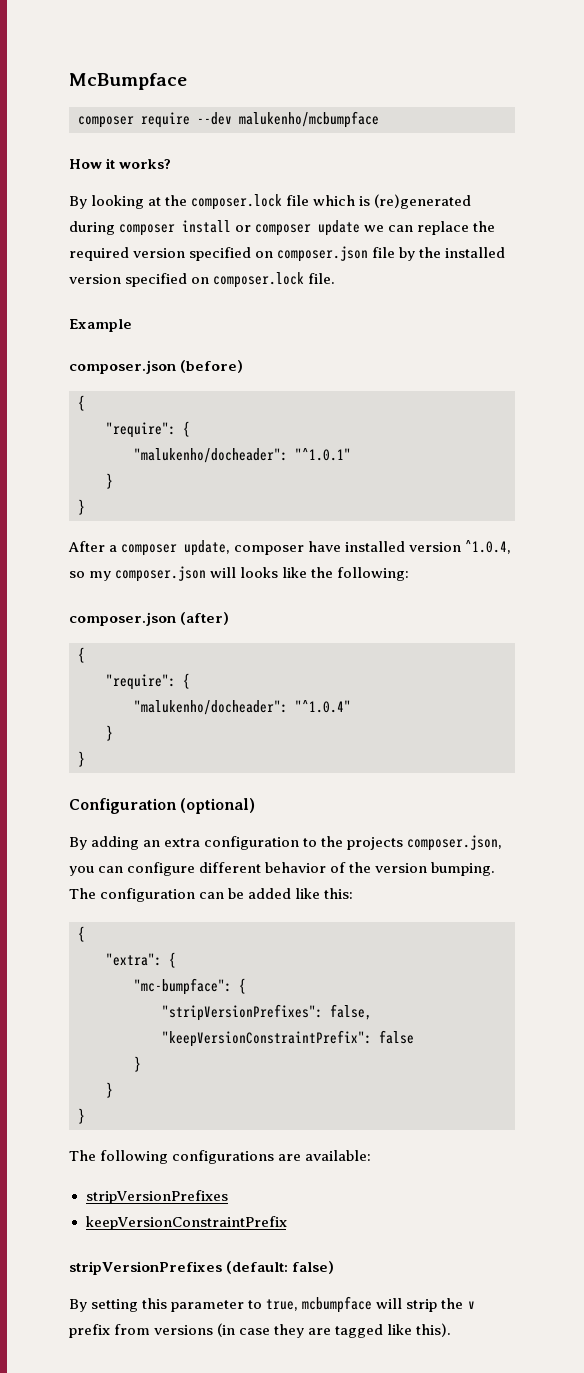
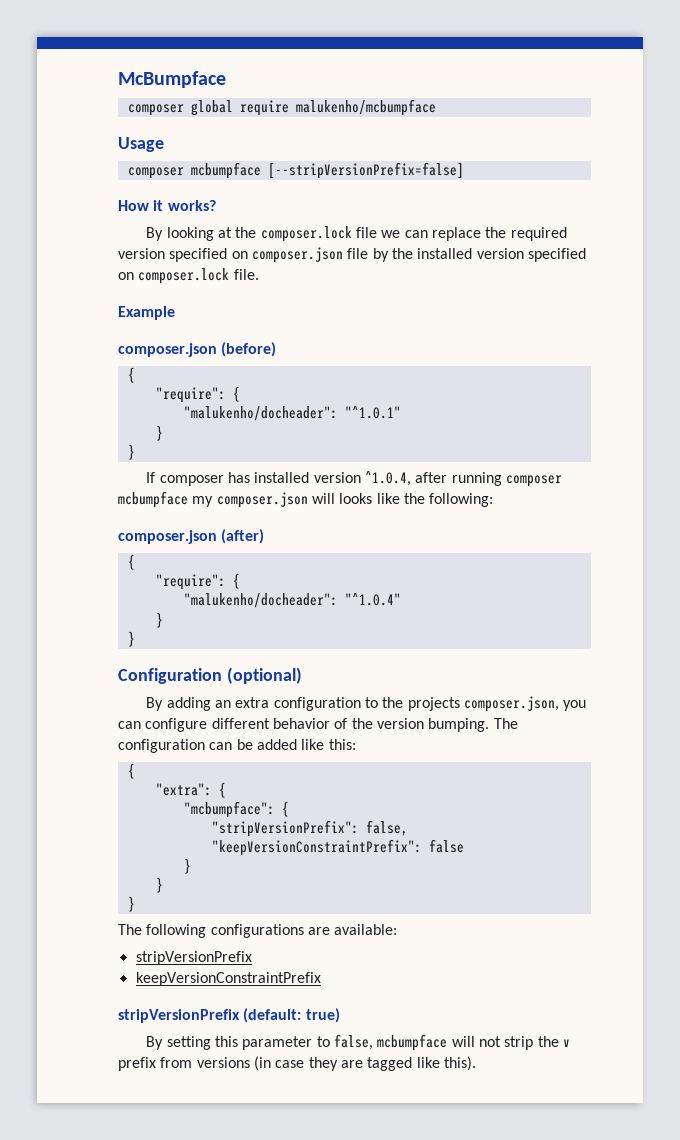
[141,112,232,128] require --dev -> [190,100,289,116] global require
(379, 119) none -> [118,137,164,152] [127,162,464,179] // Usage // composer mcbumpface [--stripVersionPrefix=false]
[313,194,472,209] [69,220,361,236] which is (re)generated during composer install or composer update -> (377, 232) none
[68,540,512,556] [69,571,85,578] After a composer update, composer have installed version ^1.0.4, so -> [146,471,562,487] [118,491,188,508] If composer has installed version ^1.0.4, after running composer mcbumpface
[134,978,246,995] [162,1004,323,1021] "mc-bumpface": { // "stripVersionPrefixes": -> [183,801,289,818] [211,820,359,837] "mcbumpface": { // "stripVersionPrefix":
[85,1190,228,1204] stripVersionPrefixes -> [135,951,252,965] stripVersionPrefix
[69,1261,335,1275] stripVersionPrefixes (default: false) -> [118,1008,340,1023] stripVersionPrefix (default: true)
[266,1299,299,1311] true, -> [333,1034,373,1050] false,
(403, 1303) none -> [478,1036,501,1047] not

